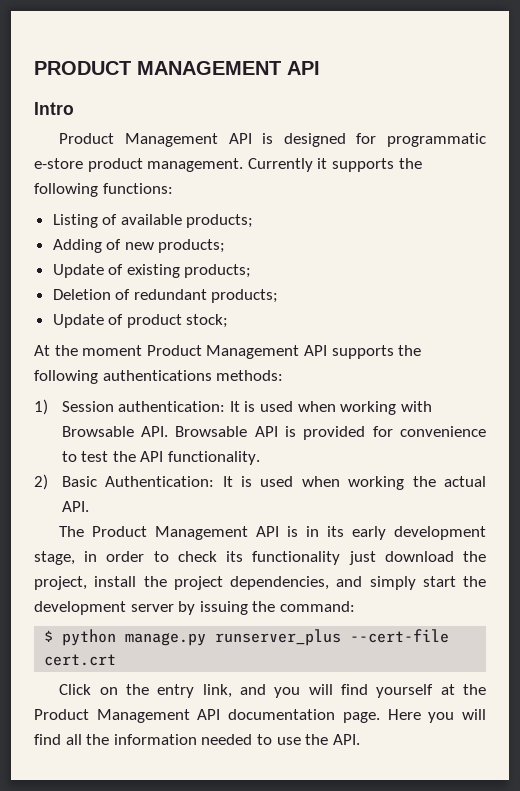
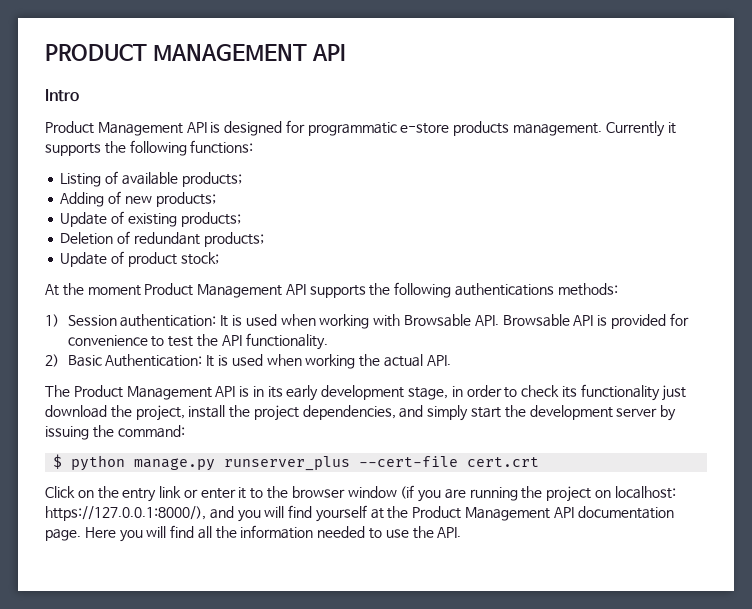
[87,158,143,172] product -> [453,121,510,136] products
[202,684,232,698] link, -> [159,485,676,502] [45,506,206,521] link or enter it to the browser window (if you are running the project on localhost: https://127.0.0.1:8000/),

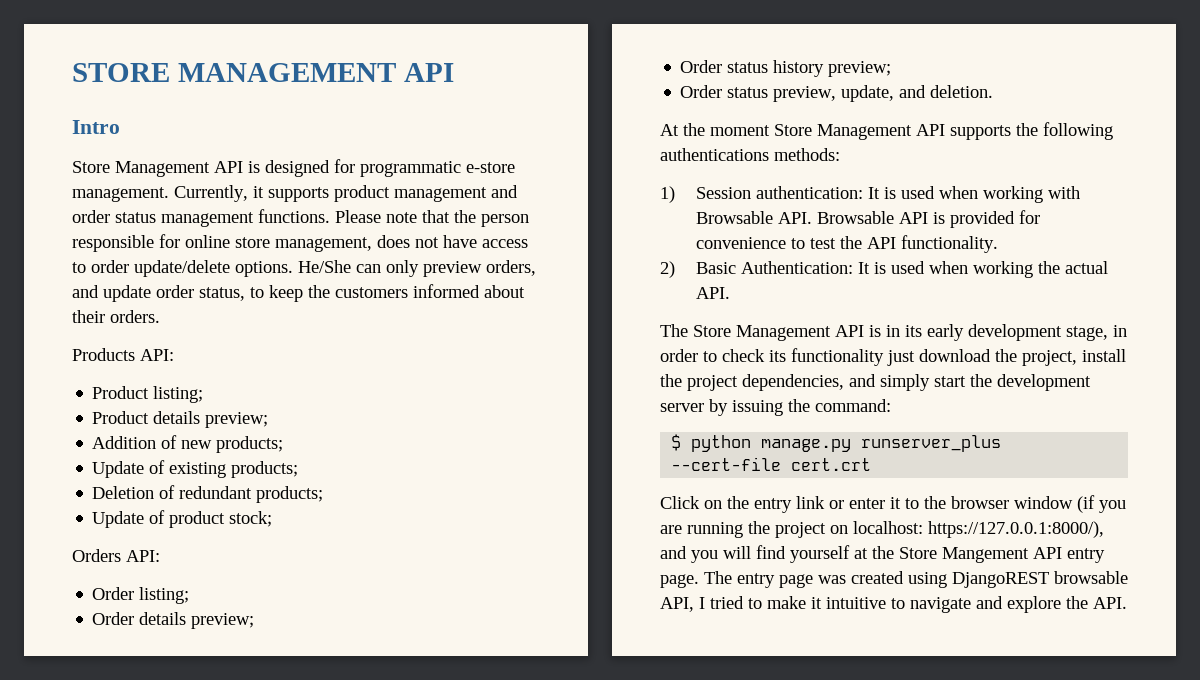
[45,44,147,61] PRODUCT -> [72,63,170,82] STORE
[45,121,94,134] Product -> [72,161,110,173] Store
[453,121,676,137] [45,140,254,156] [60,171,242,187] [60,192,105,207] products management. Currently it supports the following functions: // Listing of available products; // Adding -> [72,185,518,202] [72,209,529,227] [72,234,528,252] [72,260,536,277] [72,284,525,302] [72,310,160,323] [72,348,174,361] [92,386,204,403] [92,411,269,428] [92,436,157,449] management. Currently, it supports product management and order status management functions. Please note that the person responsible for online store management, does not have access to order update/delete options. He/She can only preview orders, and update order status, to keep the customers informed about their orders. // Products API: // Product listing; // Product details preview; // Addition
(219, 258) none -> [72,549,160,562] [92,587,190,604] [92,612,255,629] [680,60,892,77] [680,85,994,102] // Orders API: // Order listing; // Order details preview; // Order status history preview; // Order status preview, update, and deletion.
[144,283,194,296] Product -> [774,124,812,136] Store
[73,385,123,398] Product -> [693,325,731,337] Store
[412,506,674,521] [45,525,409,542] Product Management API documentation page. Here you will find all the information needed to use -> [899,547,1105,563] [660,571,1128,588] [660,596,1061,613] Store Mangement API entry page. The entry page was created using DjangoREST browsable API, I tried to make it intuitive to navigate and explore

